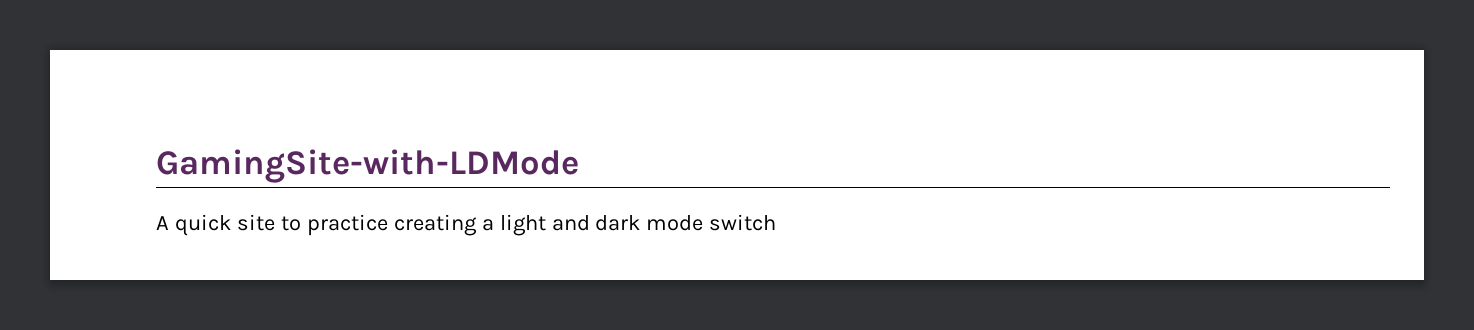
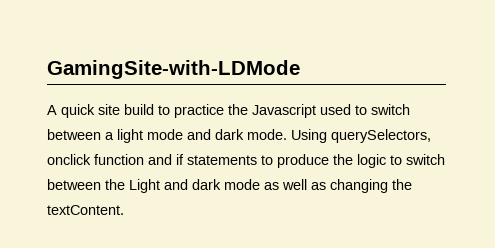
(275, 222) none -> [124,104,154,115] build
[393,214,777,236] creating a light and dark mode switch -> [228,104,410,118] [47,129,431,143] [47,154,445,168] [47,179,412,193] [47,205,124,215] the Javascript used to switch between a light mode and dark mode. Using querySelectors, onclick function and if statements to produce the logic to switch between the Light and dark mode as well as changing the textContent.

